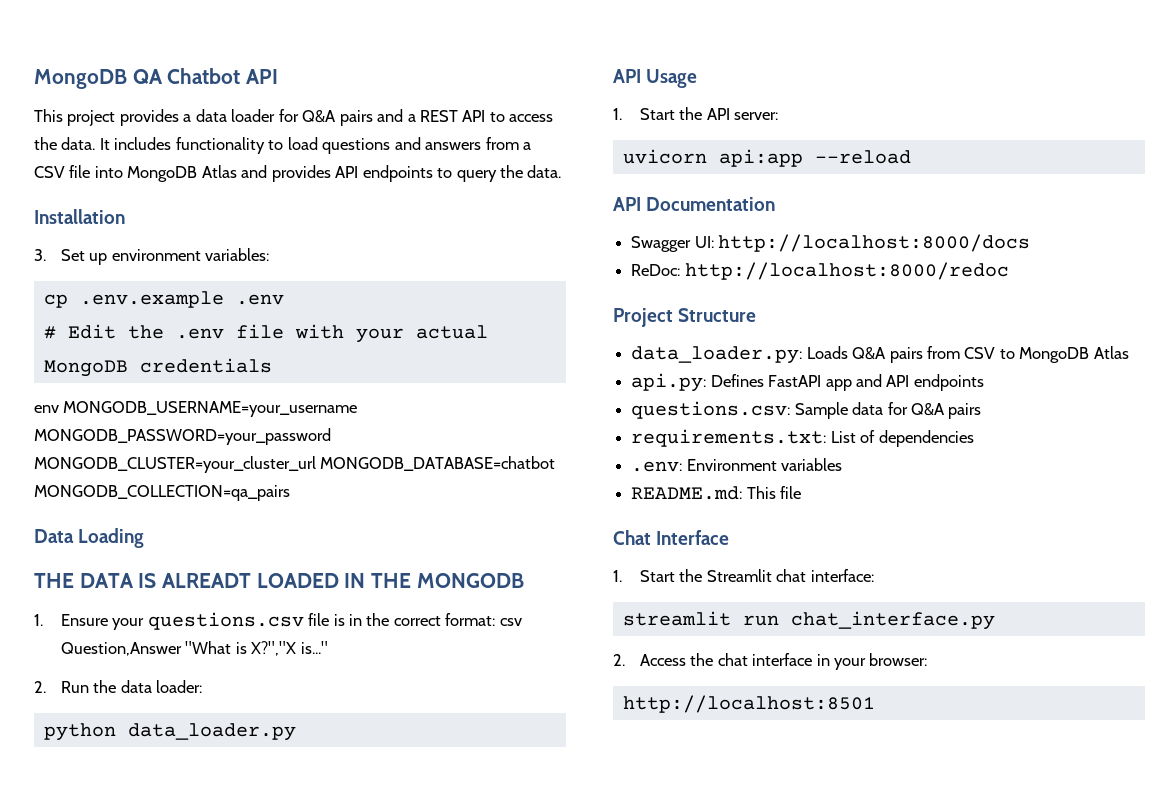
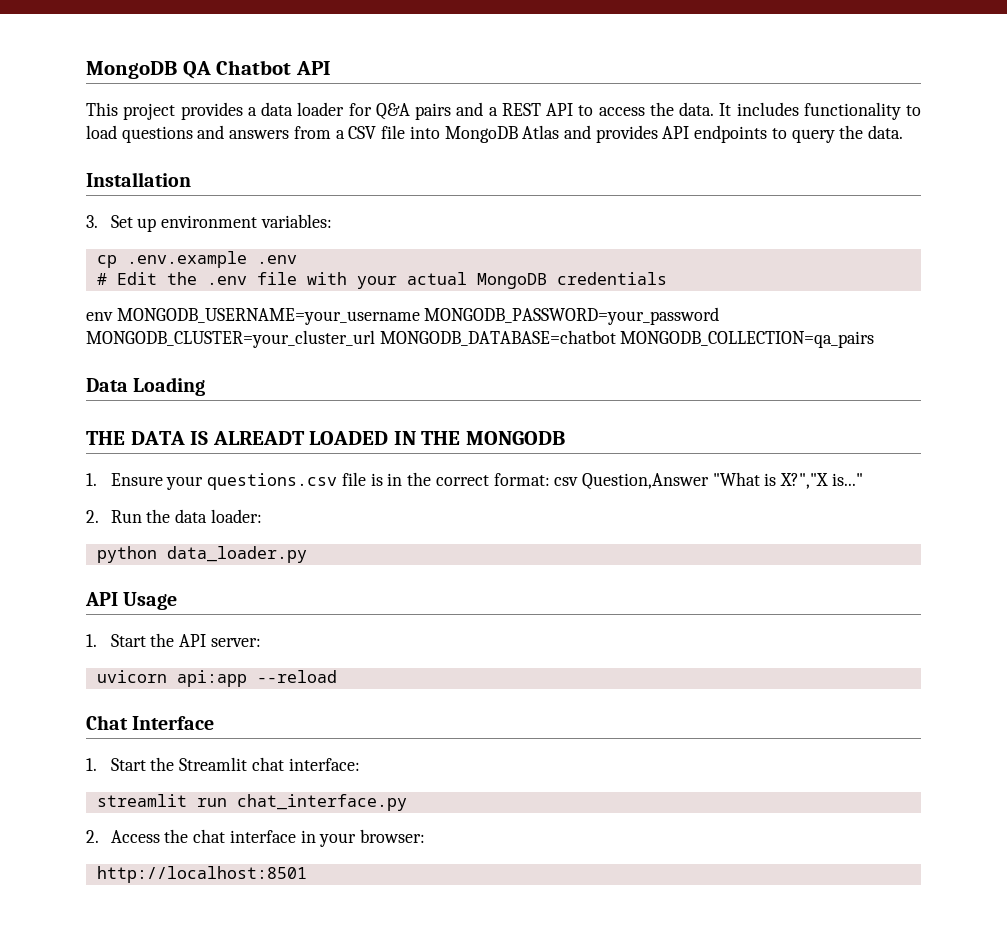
[613,197,776,211] [631,234,1031,252] [631,262,1009,280] [613,308,757,327] [631,346,1129,364] [631,373,984,392] [631,401,982,419] [631,429,974,447] [631,458,843,472] [631,486,802,500] // API Documentation // Swagger UI: http://localhost:8000/docs // ReDoc: http://localhost:8000/redoc // Project Structure // data_loader.py: Loads Q&A pairs from CSV to MongoDB Atlas // api.py: Defines FastAPI app and API endpoints // questions.csv: Sample data for Q&A pairs // requirements.txt: List of dependencies // .env: Environment variables // README.md: This file -> (337, 676) none

